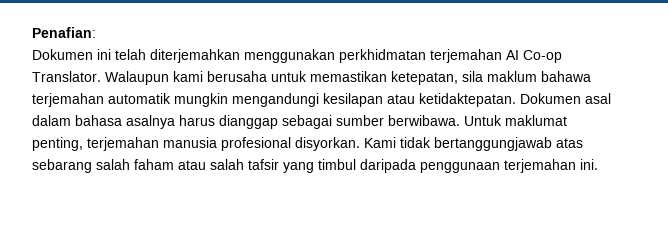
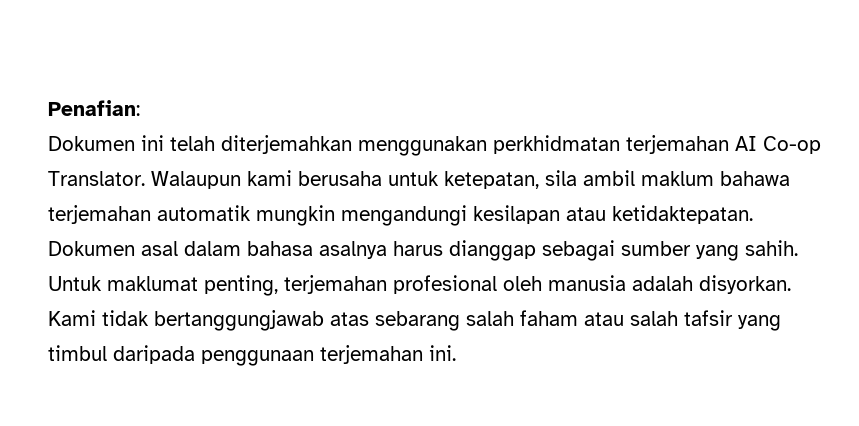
[310,71,387,82] memastikan -> (439, 178) none
(483, 76) none -> [583,170,635,186] ambil
[388,115,460,126] berwibawa. -> [696,240,798,261] yang sahih.
[163,137,291,151] manusia profesional -> [393,275,693,294] profesional oleh manusia adalah

